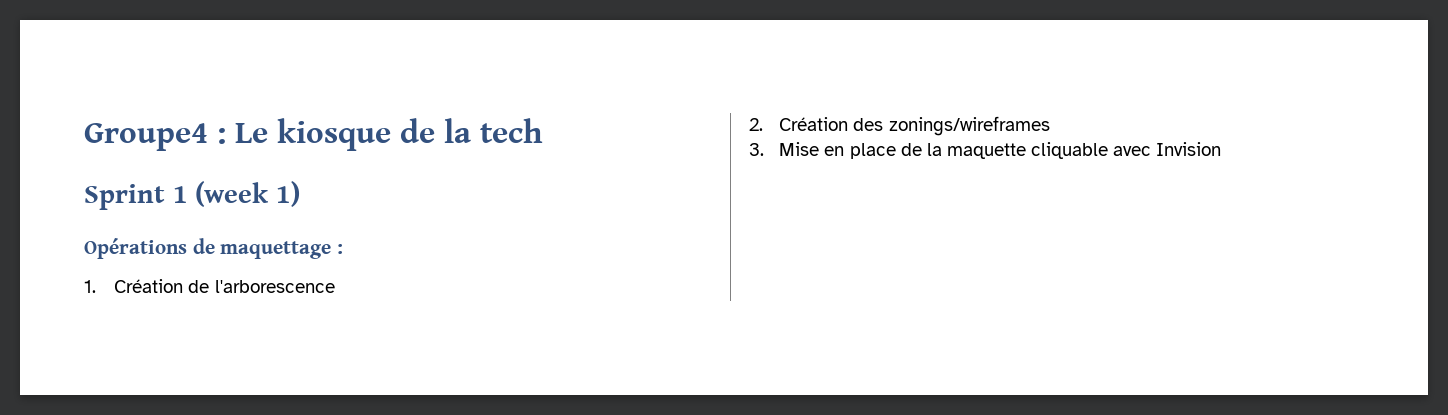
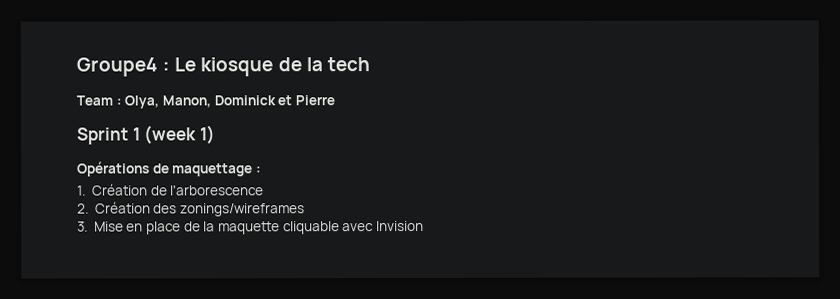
(543, 130) none -> [76,95,335,109] // Team : Olya, Manon, Dominick et Pierre

